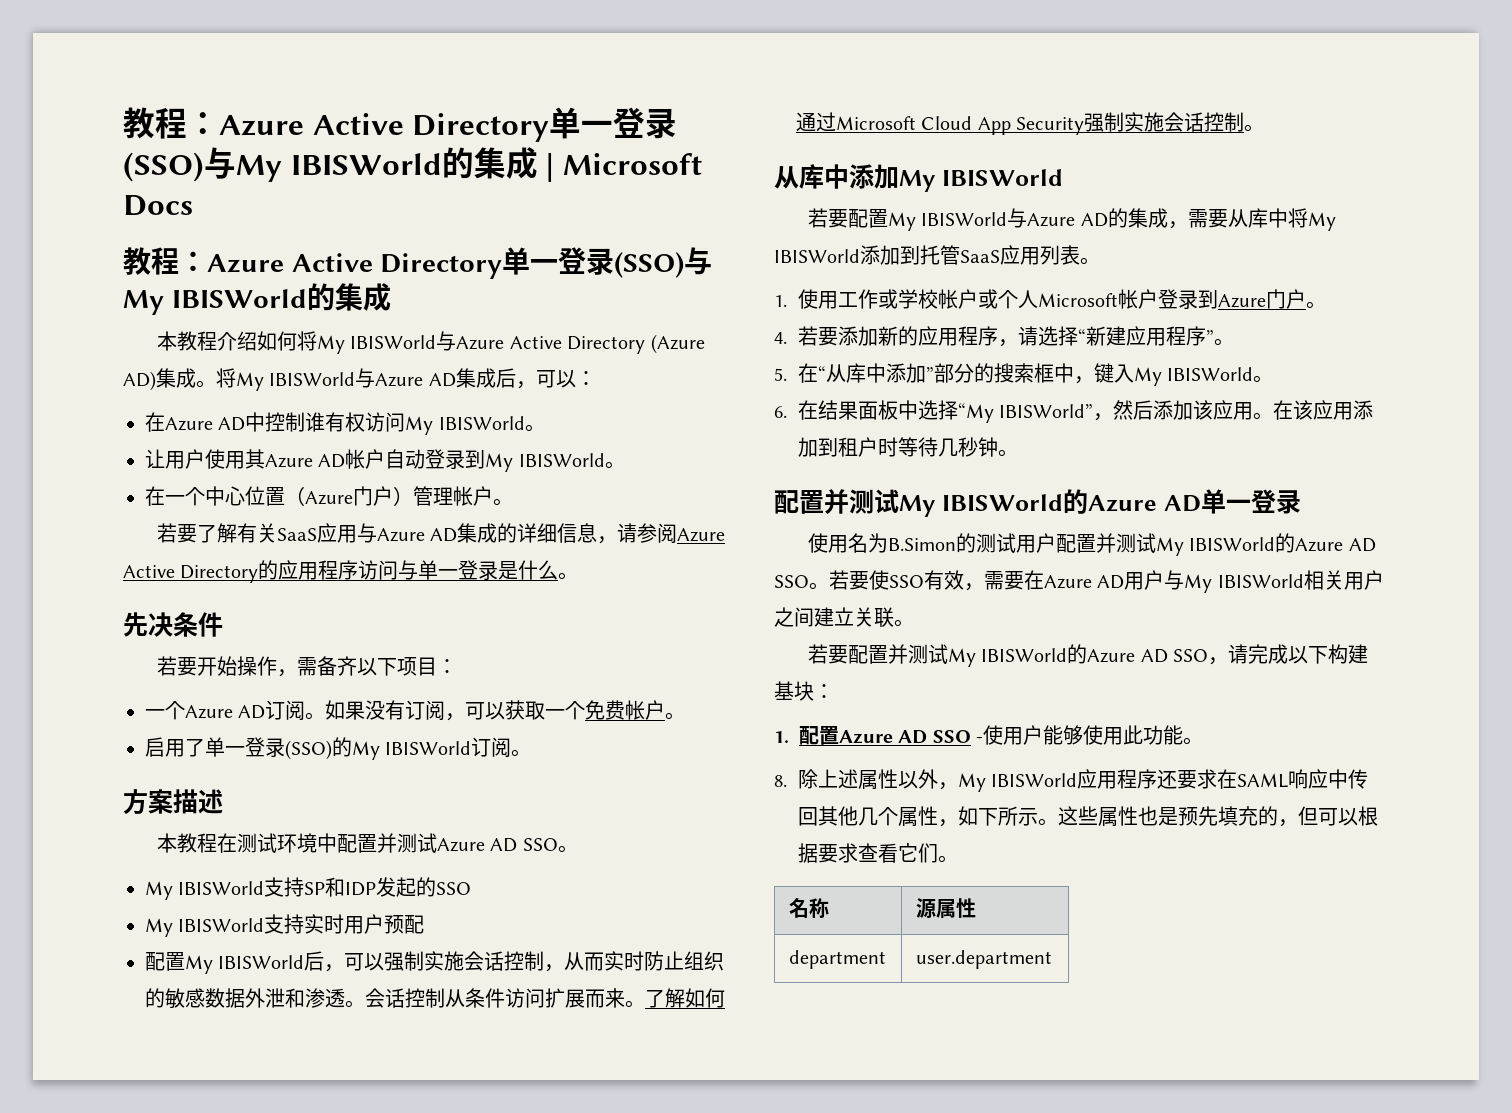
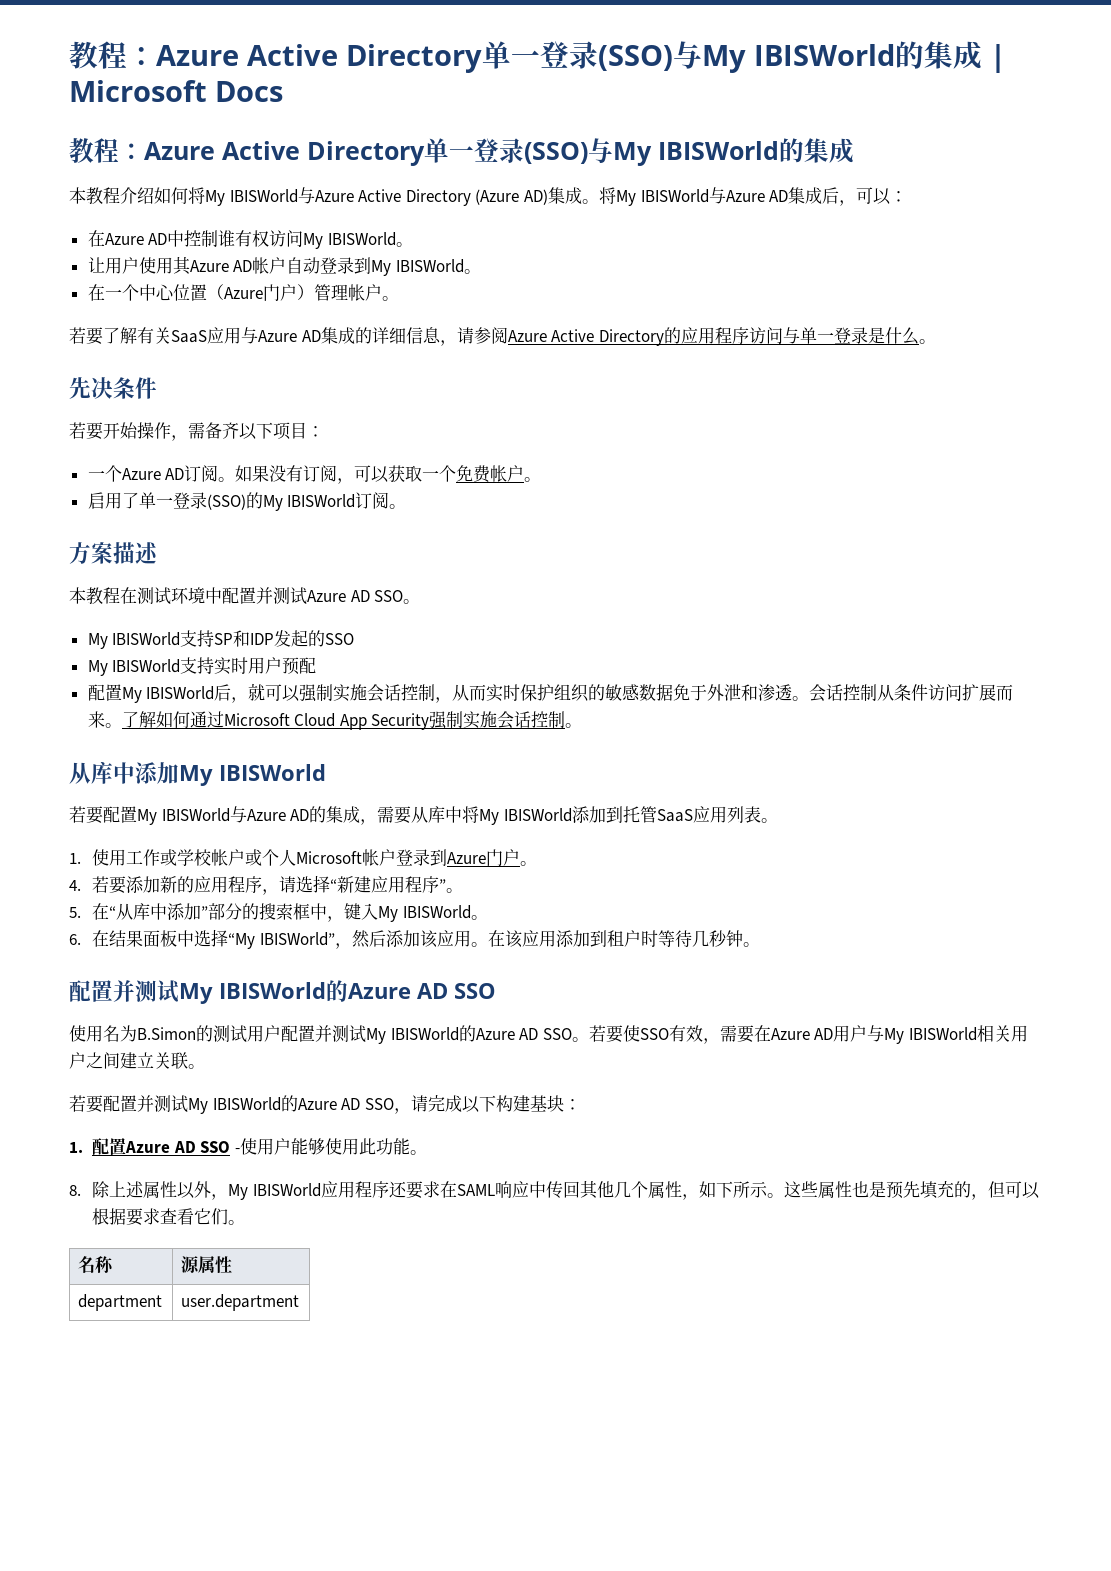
(345, 968) none -> [248,683,266,701] 就
[644,951,685,971] 防止 -> [520,684,555,701] 保护
(245, 998) none -> [673,684,708,701] 免于
[1200,489,1301,514] 单一登录 -> [454,983,496,999] SSO

